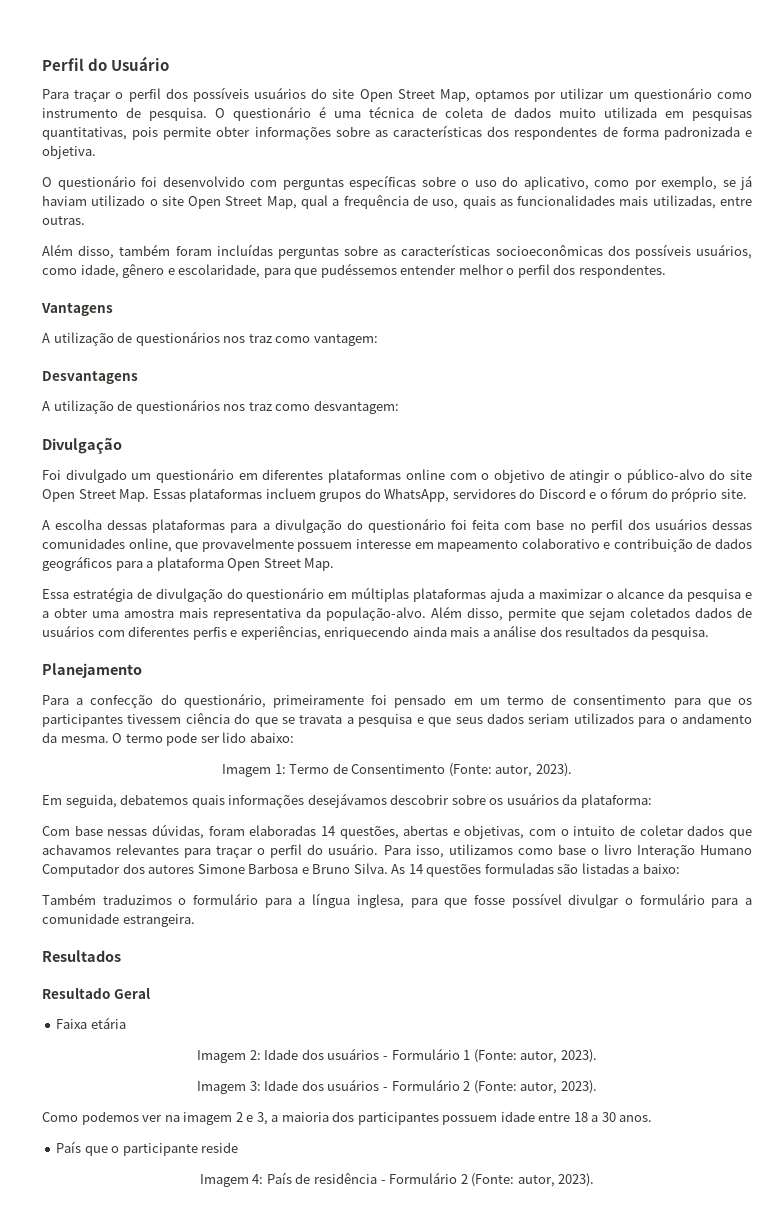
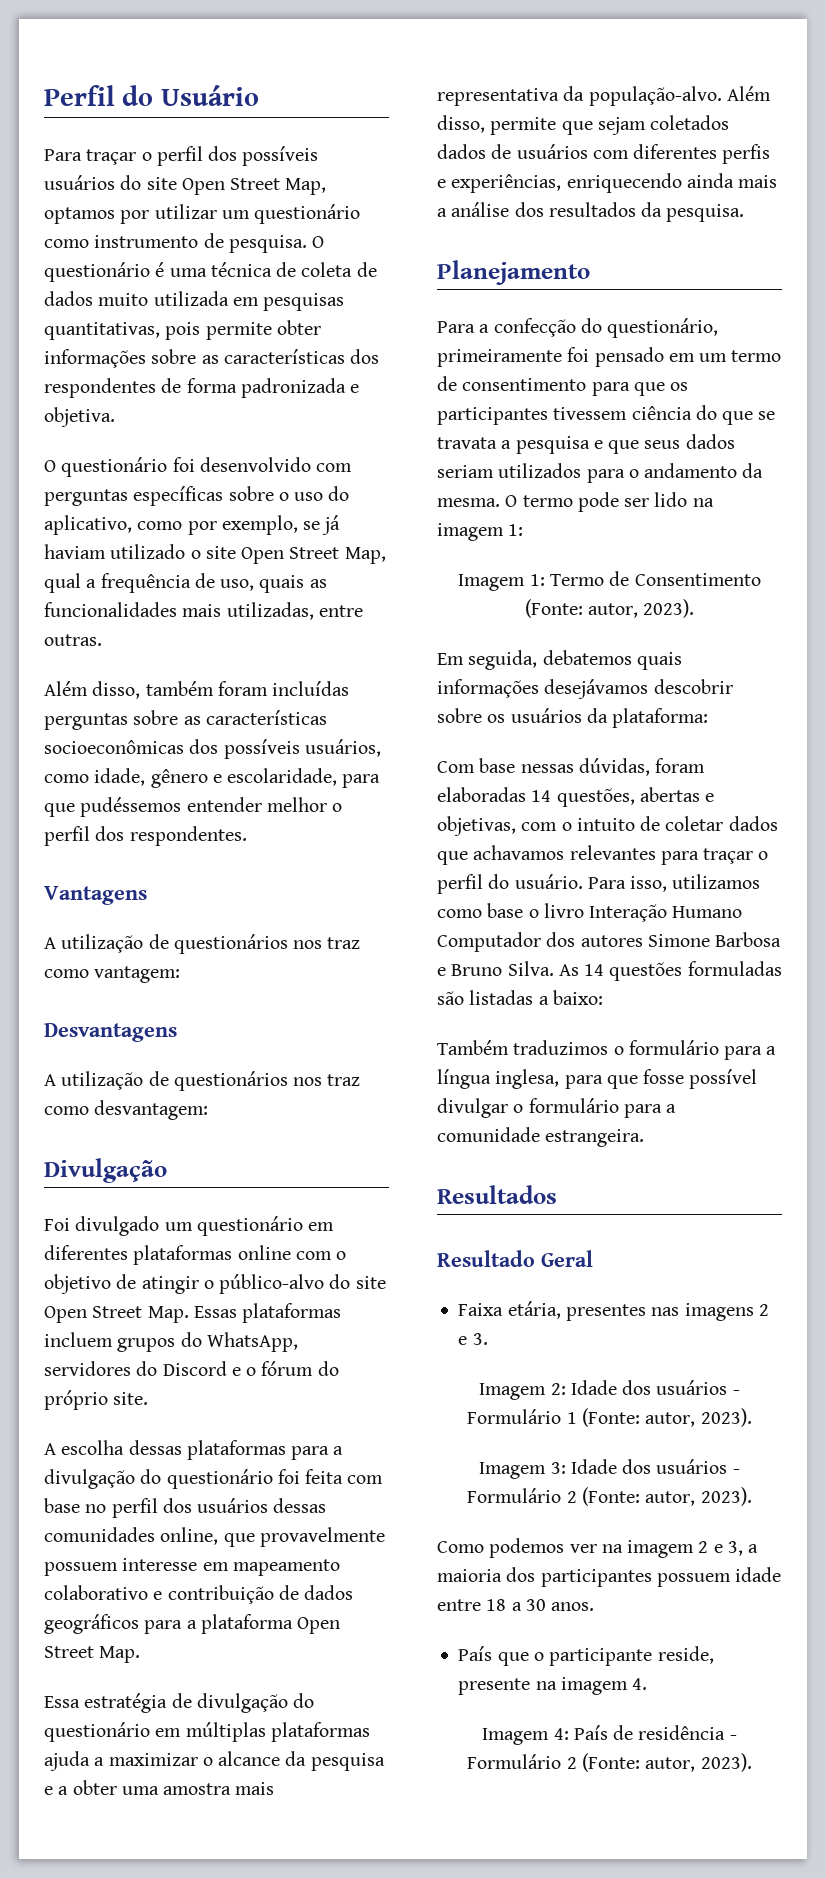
[249,732,294,743] abaixo: -> [692,498,714,507] [437,523,524,541] na imagem 1:
[90,1017,126,1029] etária -> [507,1301,769,1321] [458,1333,488,1345] etária, presentes nas imagens 2 e 3.
[201,1142,239,1153] reside -> [657,1646,714,1664] [458,1677,648,1695] reside, presente na imagem 4.

